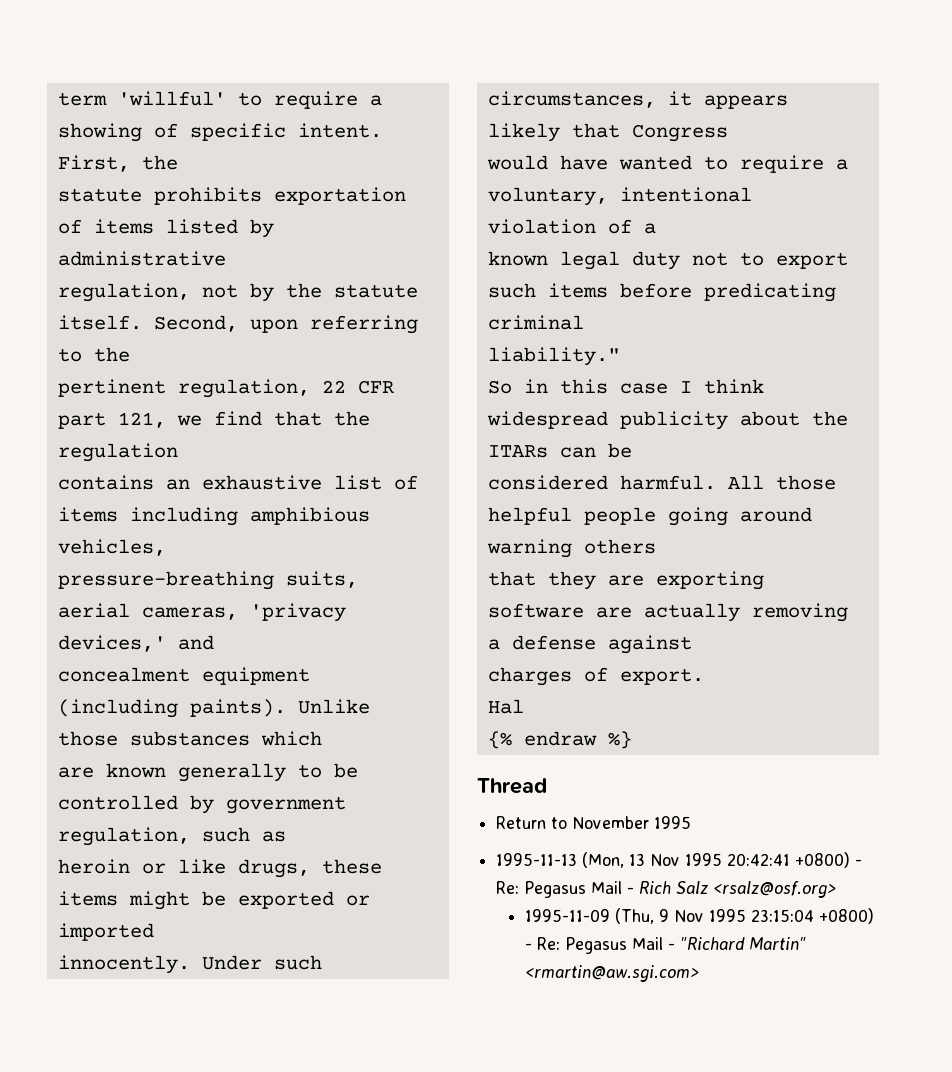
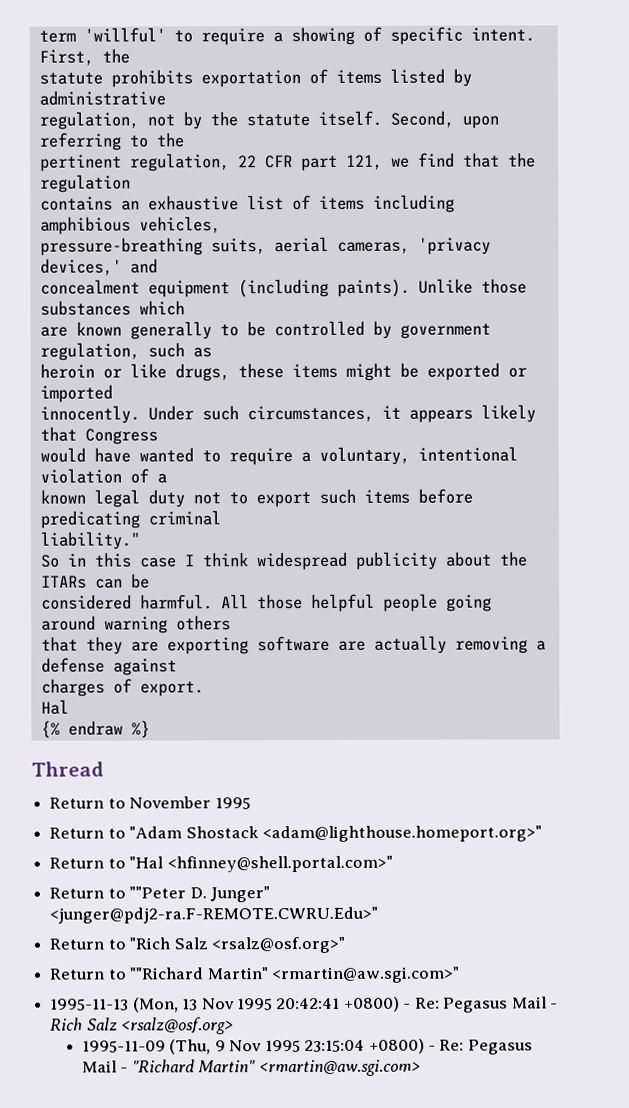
(692, 822) none -> [49,825,542,843] [49,855,393,873] [49,886,270,903] [49,906,379,924] [49,936,345,954] [50,966,460,984] // Return to "Adam Shostack <adam@lighthouse.homeport.org>" // Return to "Hal <hfinney@shell.portal.com>" // Return to ""Peter D. Junger" <junger@pdj2-ra.F-REMOTE.CWRU.Edu>" // Return to "Rich Salz <rsalz@osf.org>" // Return to ""Richard Martin" <rmartin@aw.sgi.com>"

